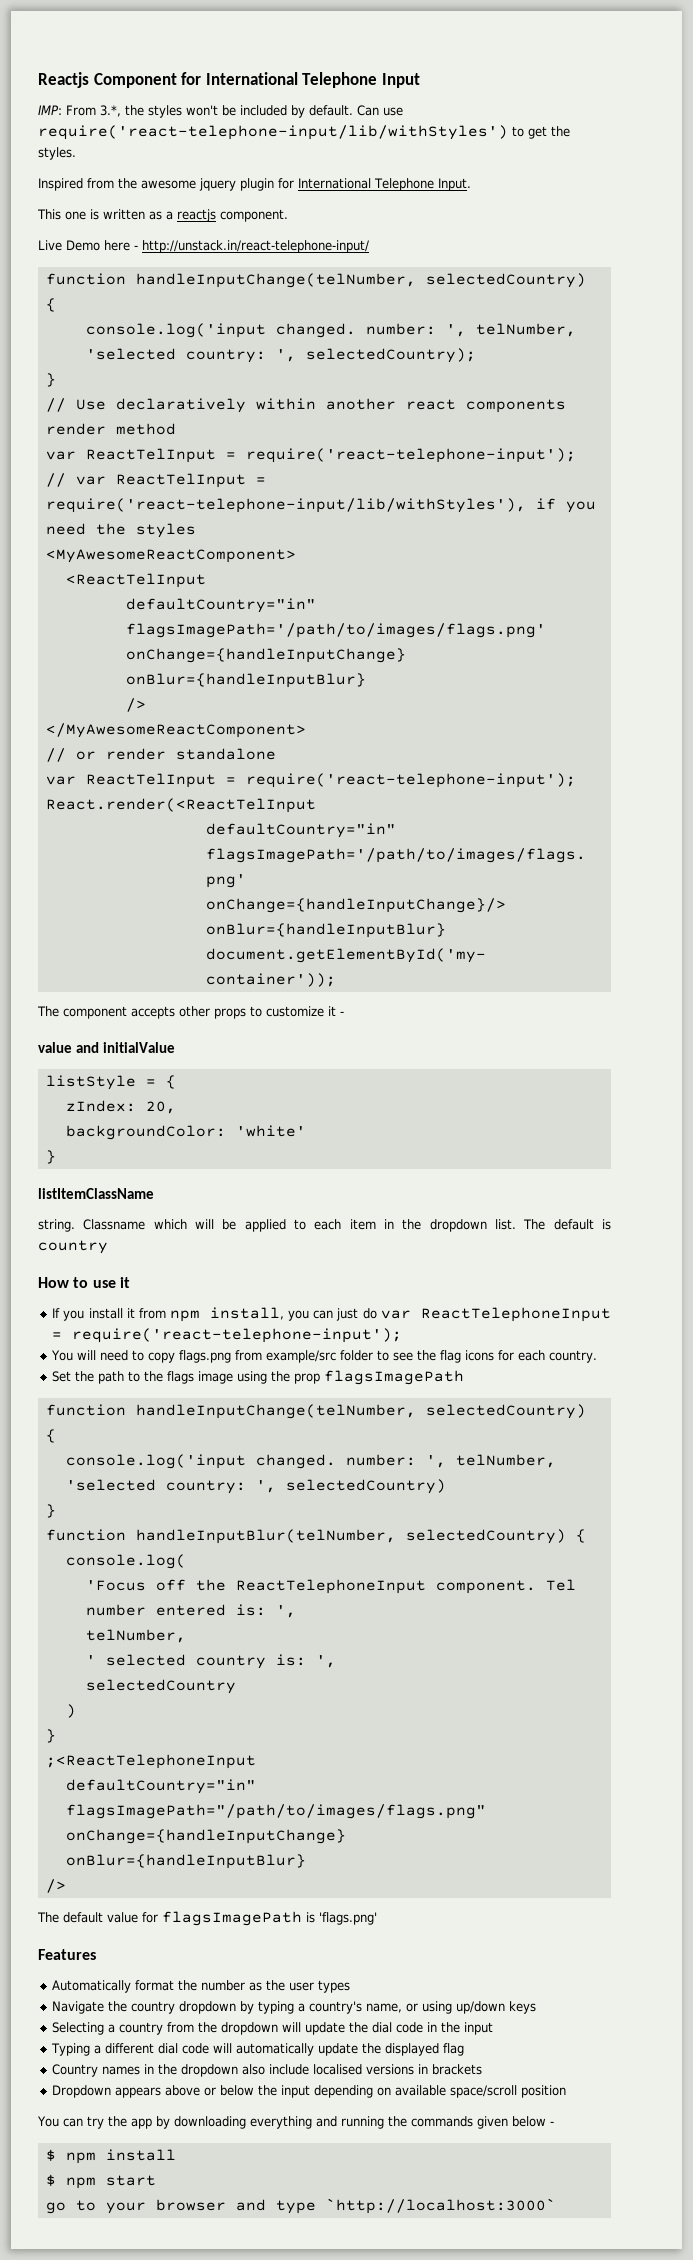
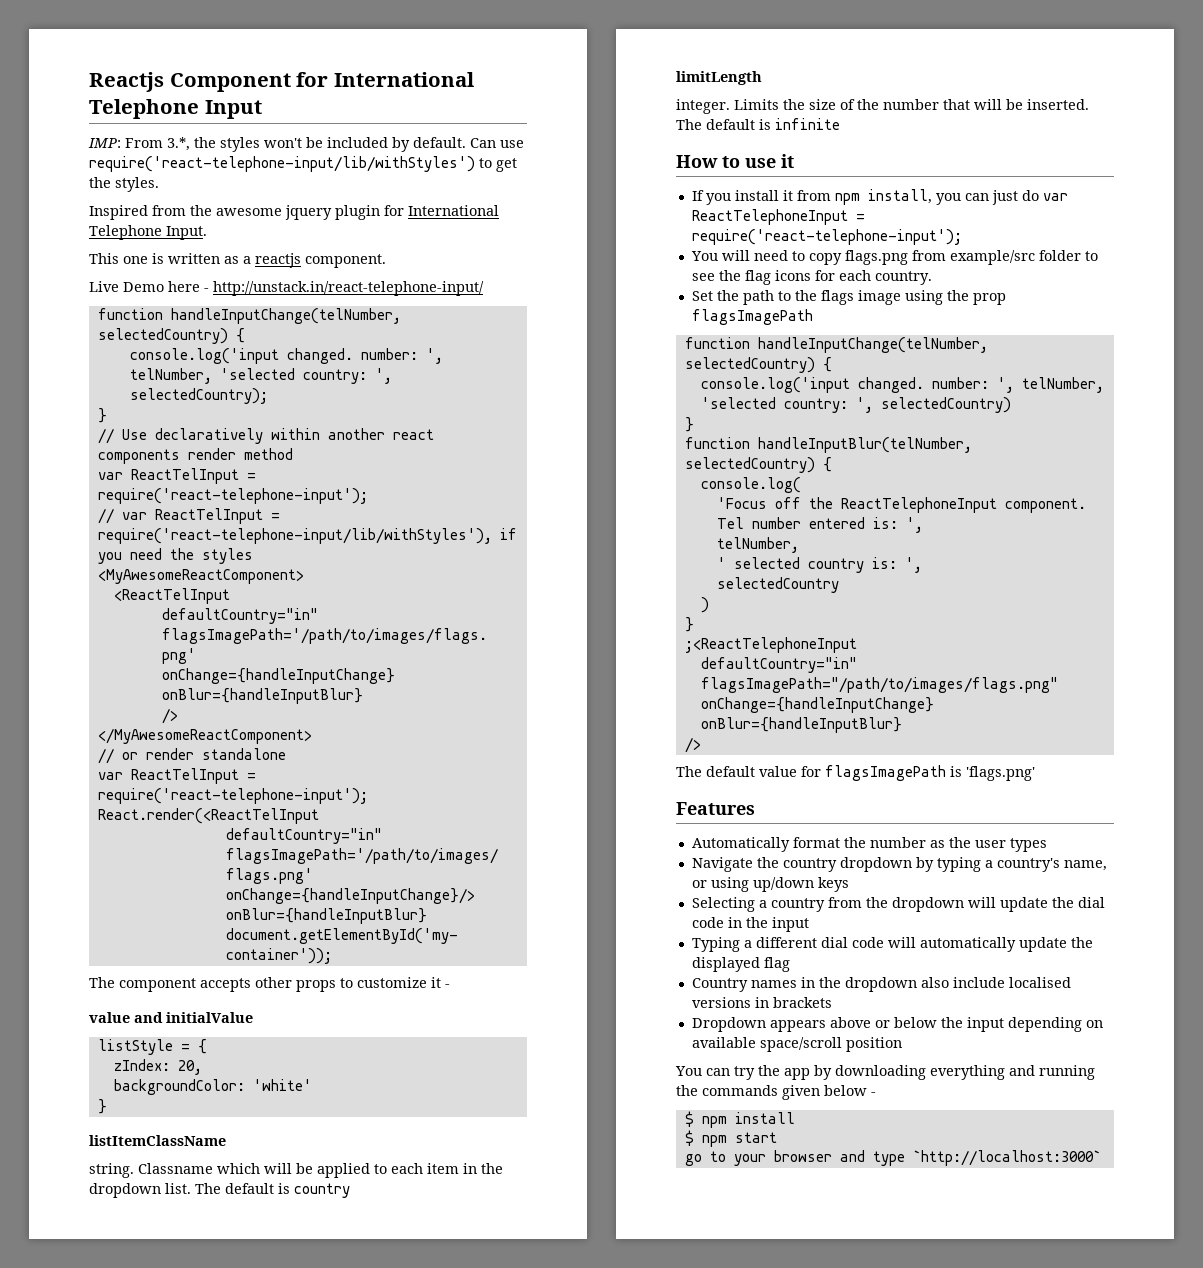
(108, 1247) none -> [676,71,762,85] [676,99,1089,114] [676,118,840,130] // limitLength // integer. Limits the size of the number that will be inserted. The default is infinite

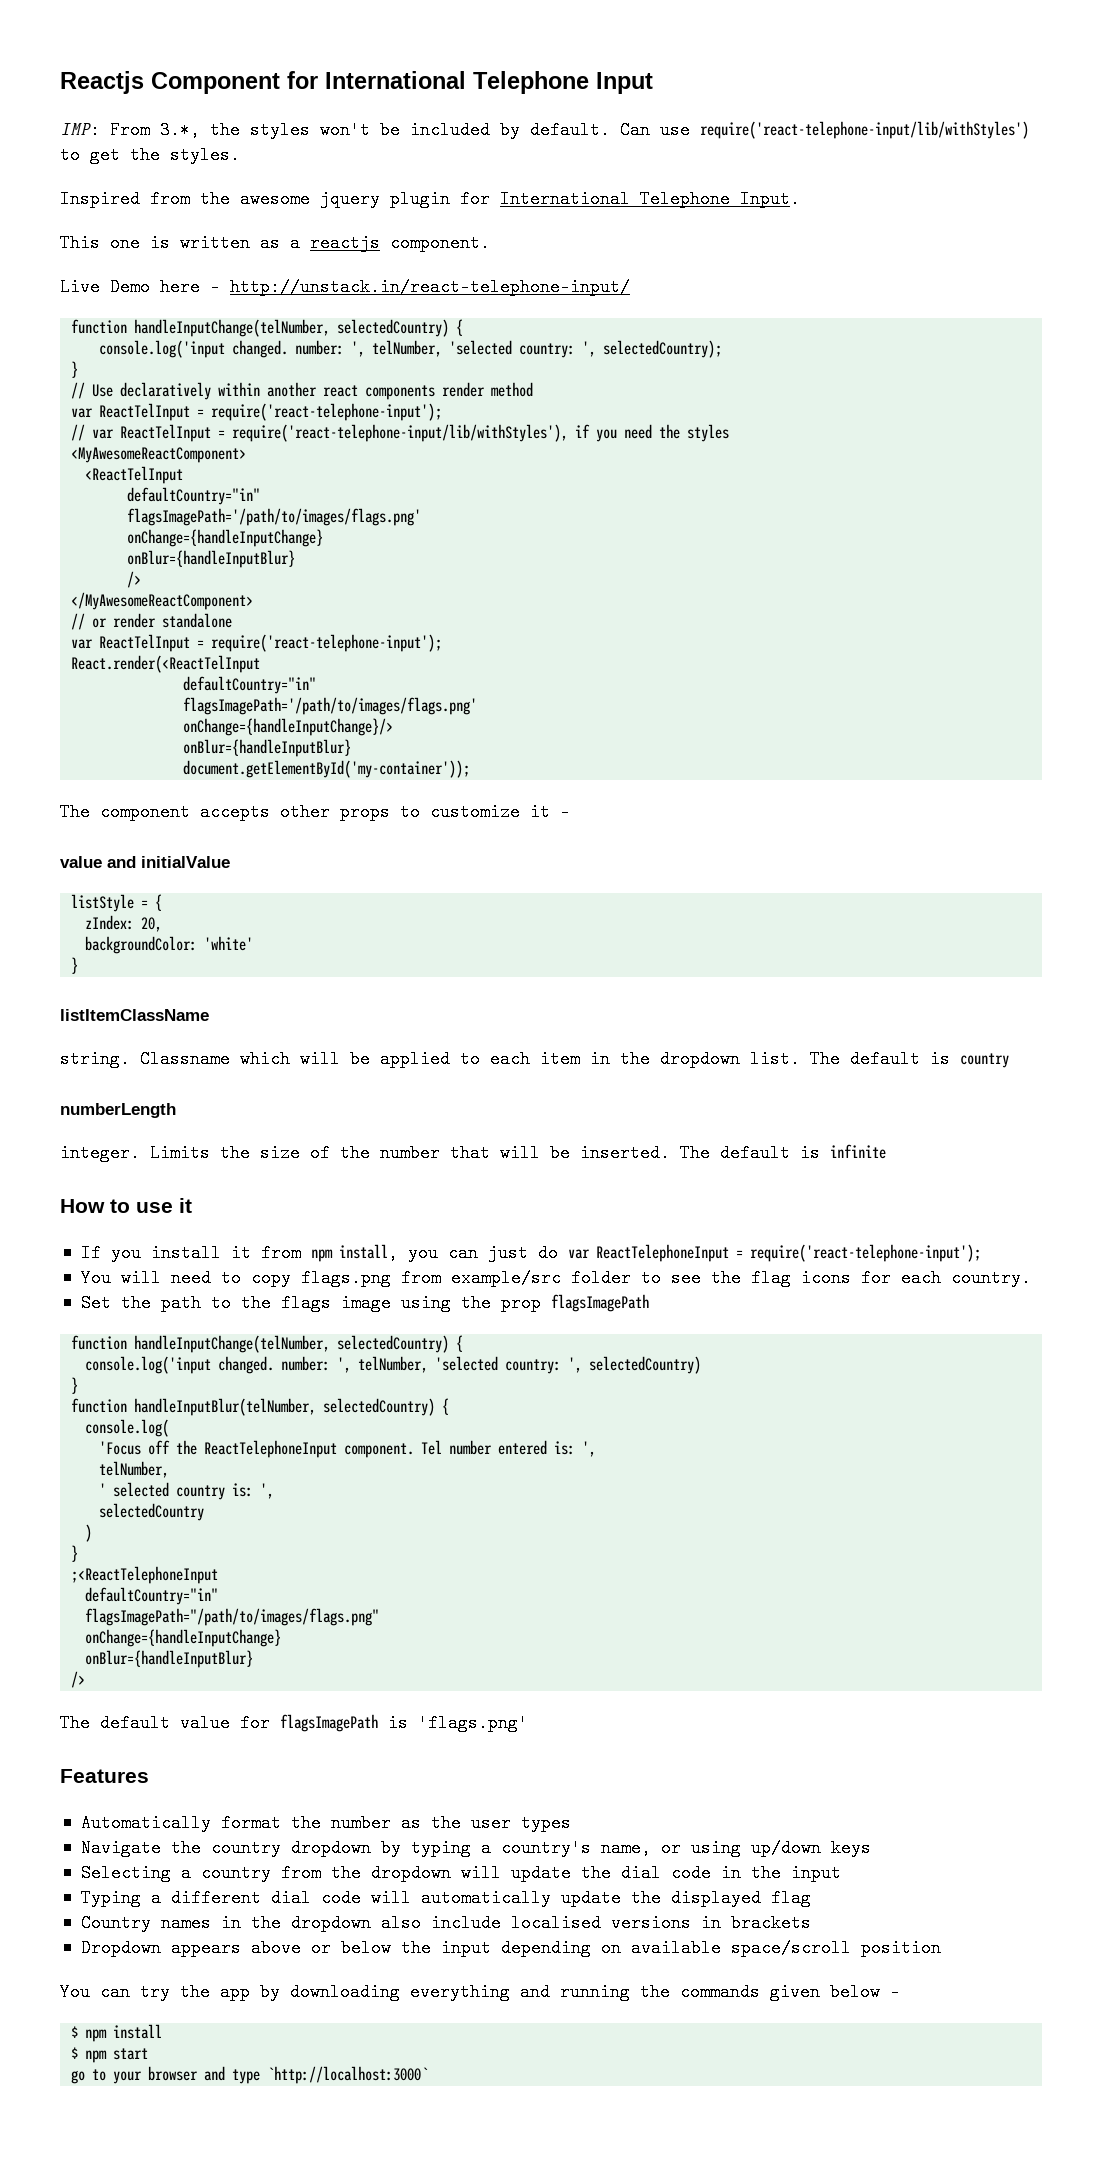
[676,71,762,85] limitLength -> [60,1103,176,1118] numberLength

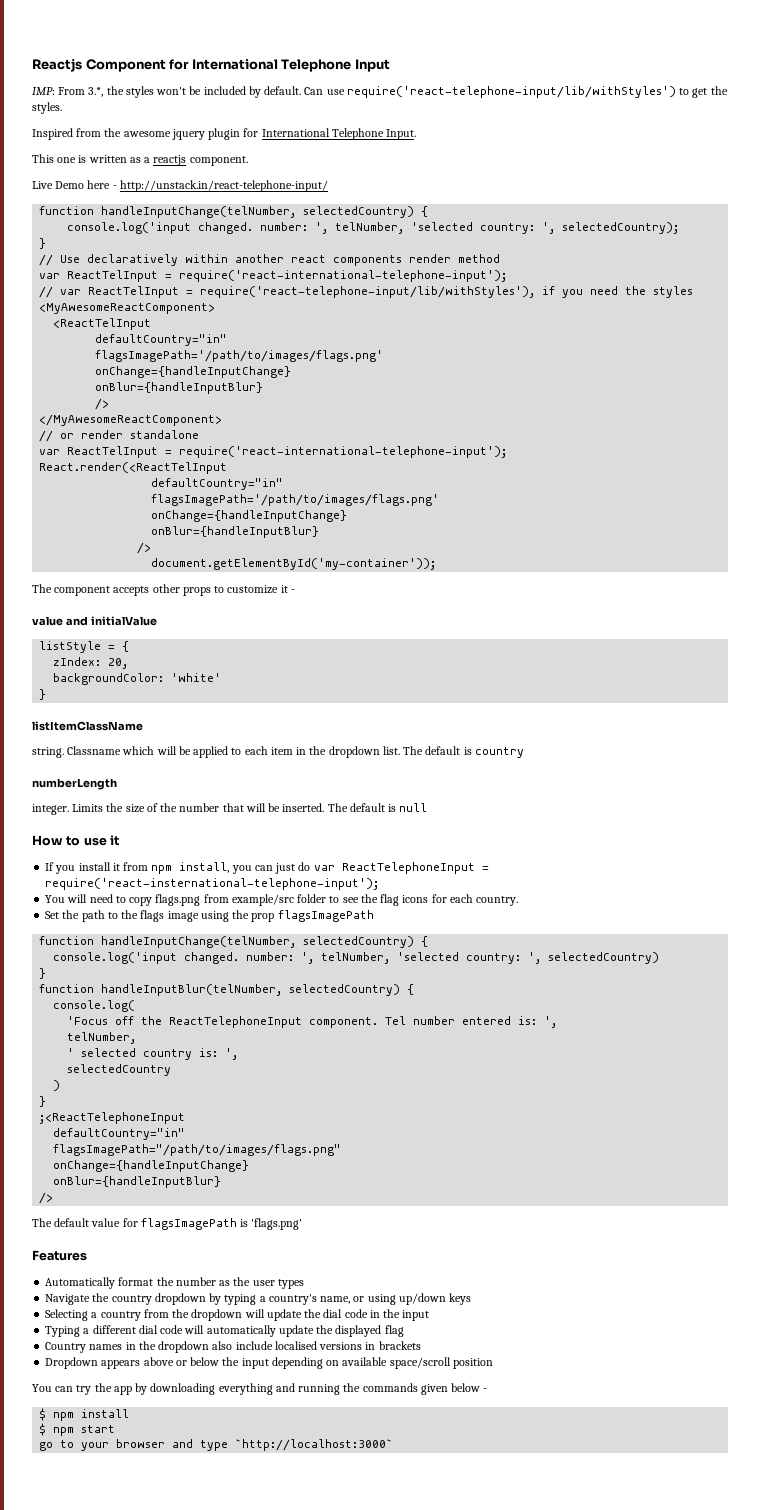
[211,403,443,421] require('react-telephone-input'); -> [179,270,508,282] require('react-international-telephone-input');
[211,634,443,652] require('react-telephone-input'); -> [179,446,508,458] require('react-international-telephone-input');
[183,718,394,736] [183,739,352,757] onChange={handleInputChange}/> // onBlur={handleInputBlur} -> [151,510,348,522] [151,526,320,538] [137,542,152,554] onChange={handleInputChange} // onBlur={handleInputBlur} // />
[830,1144,886,1159] infinite -> [399,803,428,812] null
[749,1244,981,1262] require('react-telephone-input'); -> [45,878,380,890] require('react-insternational-telephone-input');

